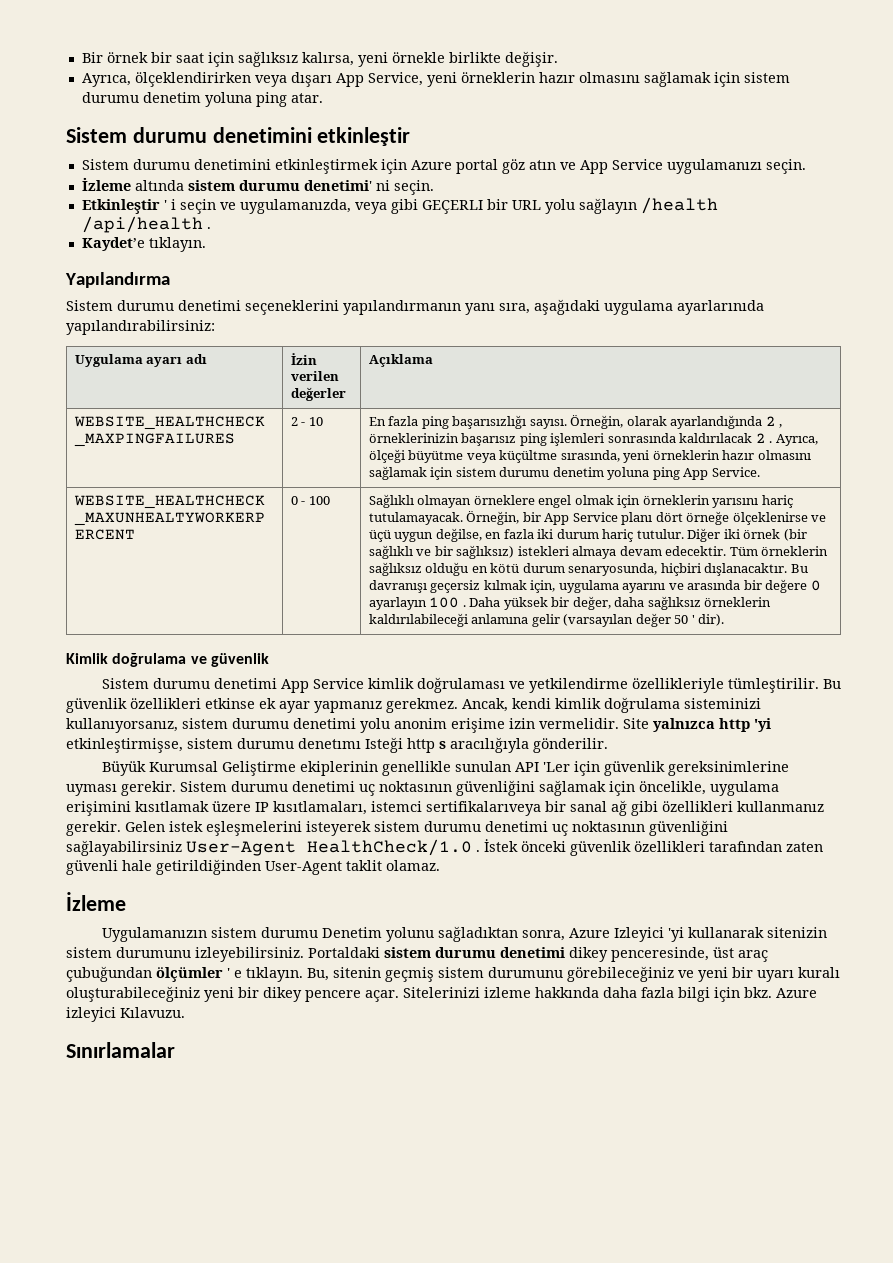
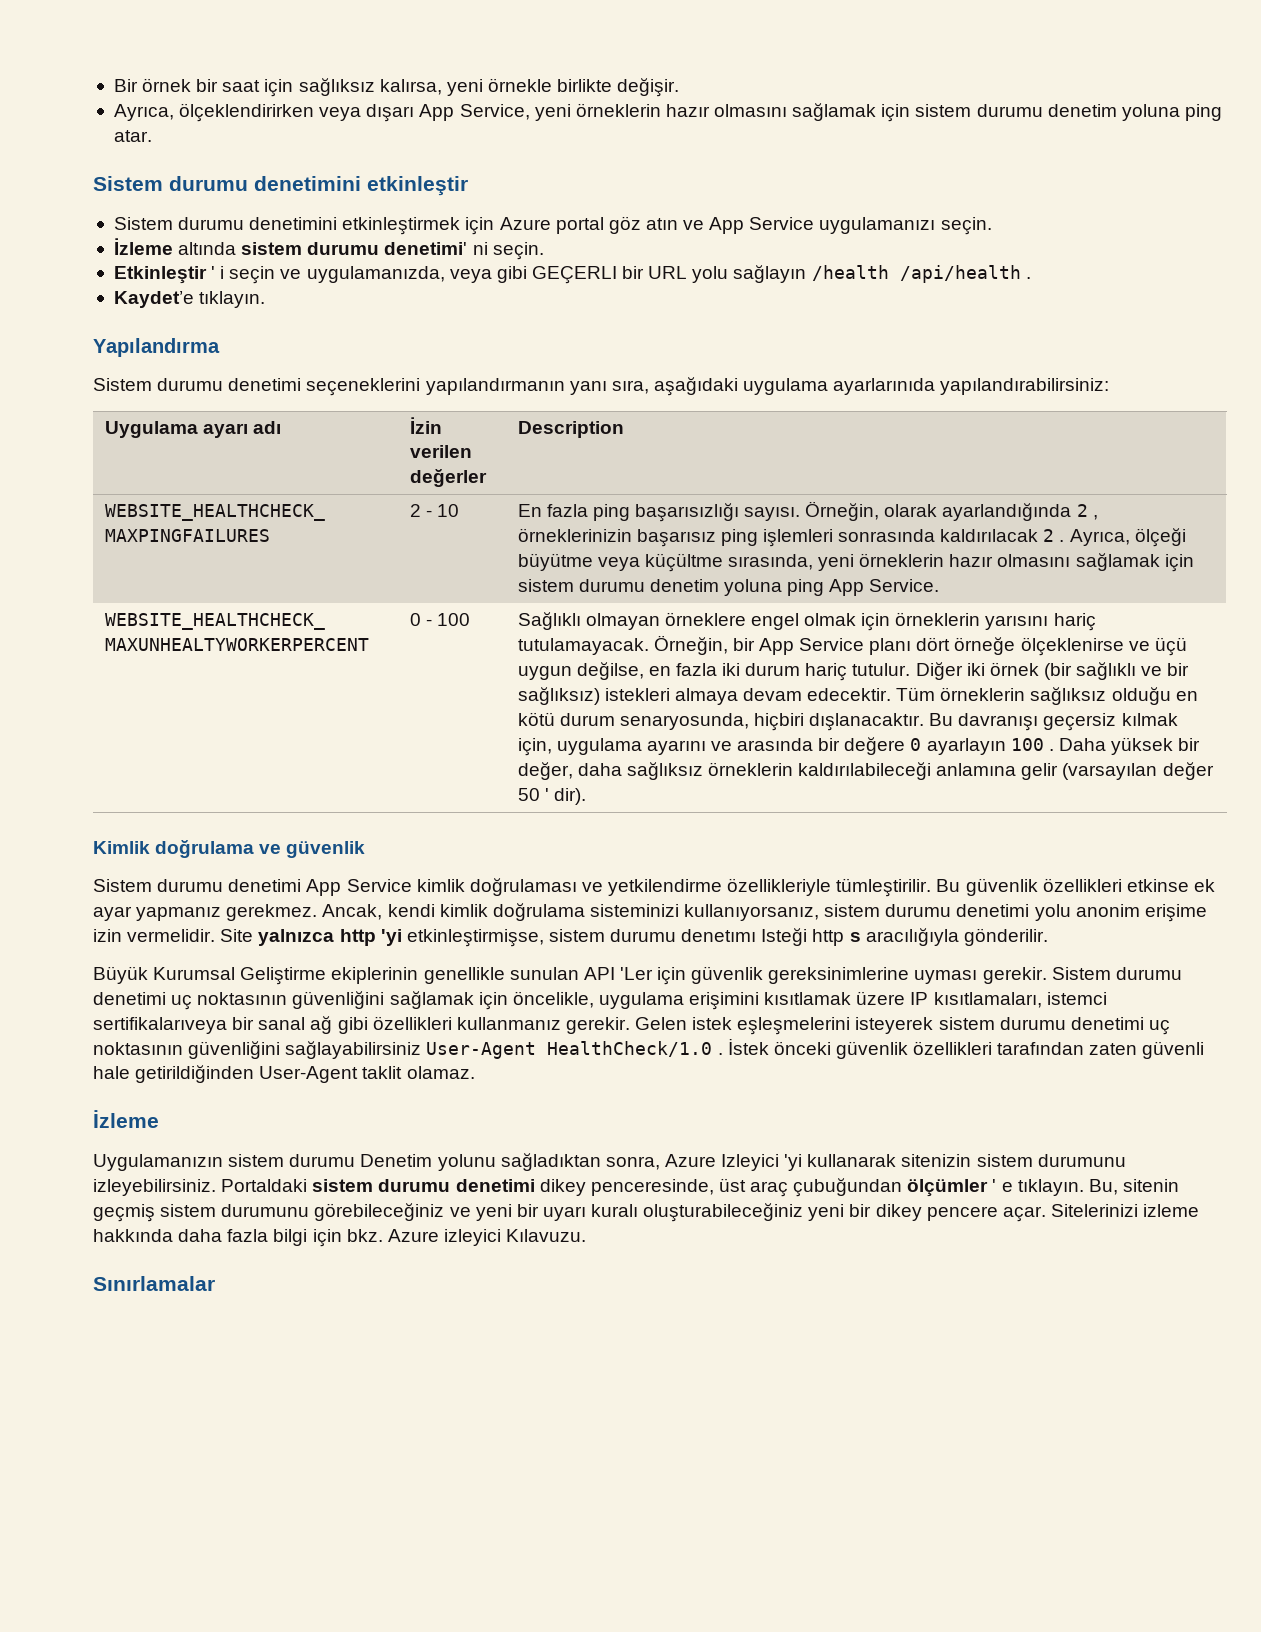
[368,354,433,367] Açıklama -> [517,421,624,438] Description

